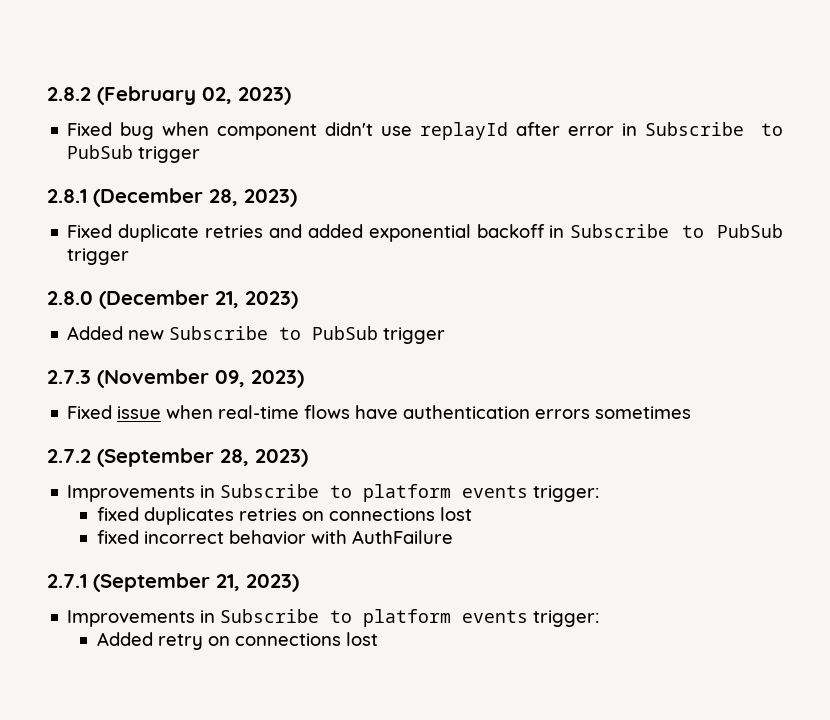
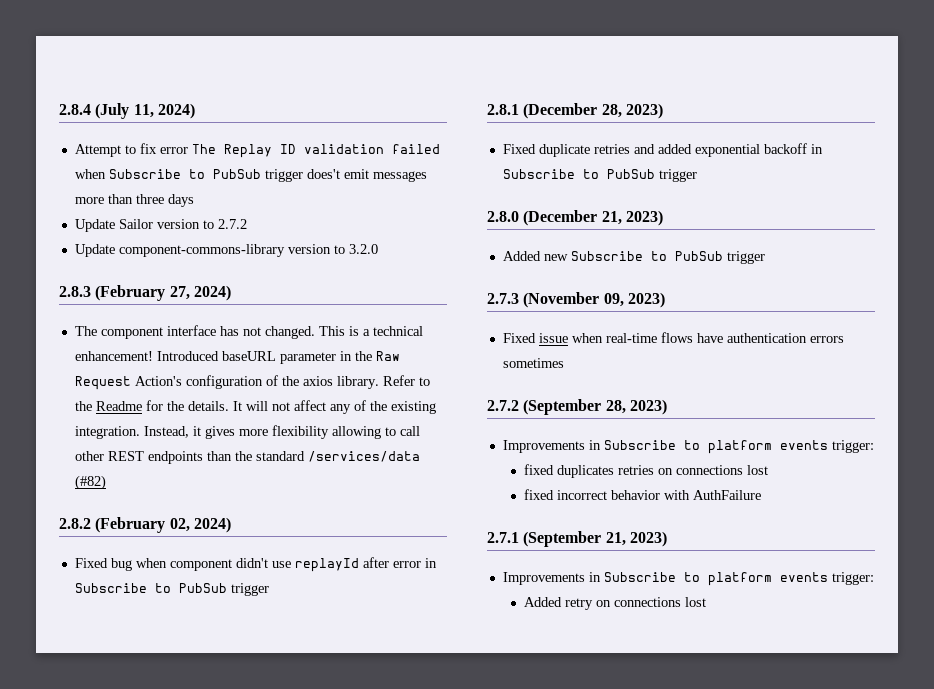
(47, 94) none -> [59,103,195,119] [74,143,440,158] [74,169,427,182] [74,194,194,207] [74,219,247,232] [74,244,378,257] [59,285,231,301] [74,325,423,339] [74,351,400,364] [74,375,430,390] [74,400,436,414] [74,425,420,439] [74,451,420,464] [74,475,106,490] 2.8.4 (July 11, 2024) // Attempt to fix error The Replay ID validation failed when Subscribe to PubSub trigger does't emit messages more than three days // Update Sailor version to 2.7.2 // Update component-commons-library version to 3.2.0 // 2.8.3 (February 27, 2024) // The component interface has not changed. This is a technical enhancement! Introduced baseURL parameter in the Raw Request Action's configuration of the axios library. Refer to the Readme for the details. It will not affect any of the existing integration. Instead, it gives more flexibility allowing to call other REST endpoints than the standard /services/data (#82) //
[238,87,291,105] 2023) -> [193,517,231,533] 2024)

